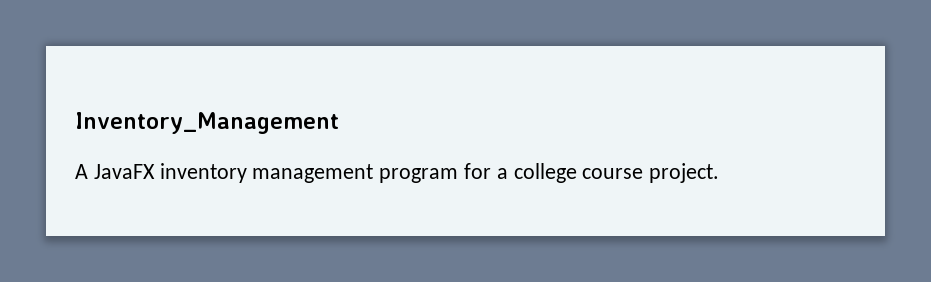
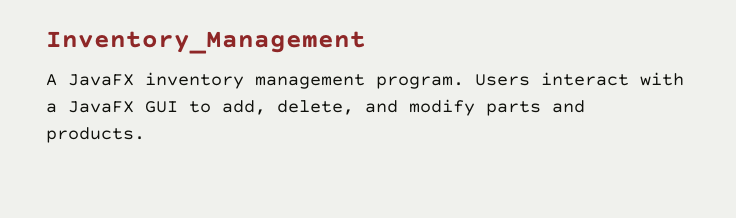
[379,163,720,183] program for a college course project. -> [376,72,684,89] [46,99,585,116] [46,127,145,143] program. Users interact with a JavaFX GUI to add, delete, and modify parts and products.

